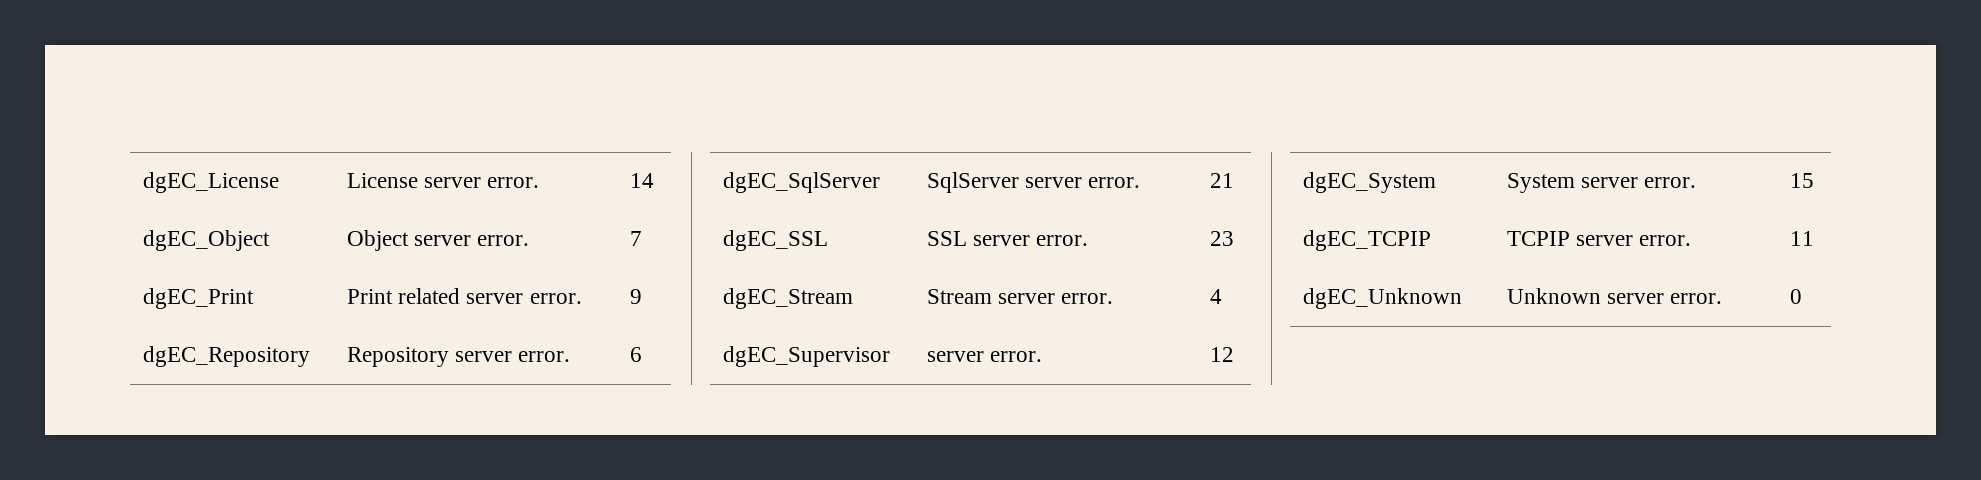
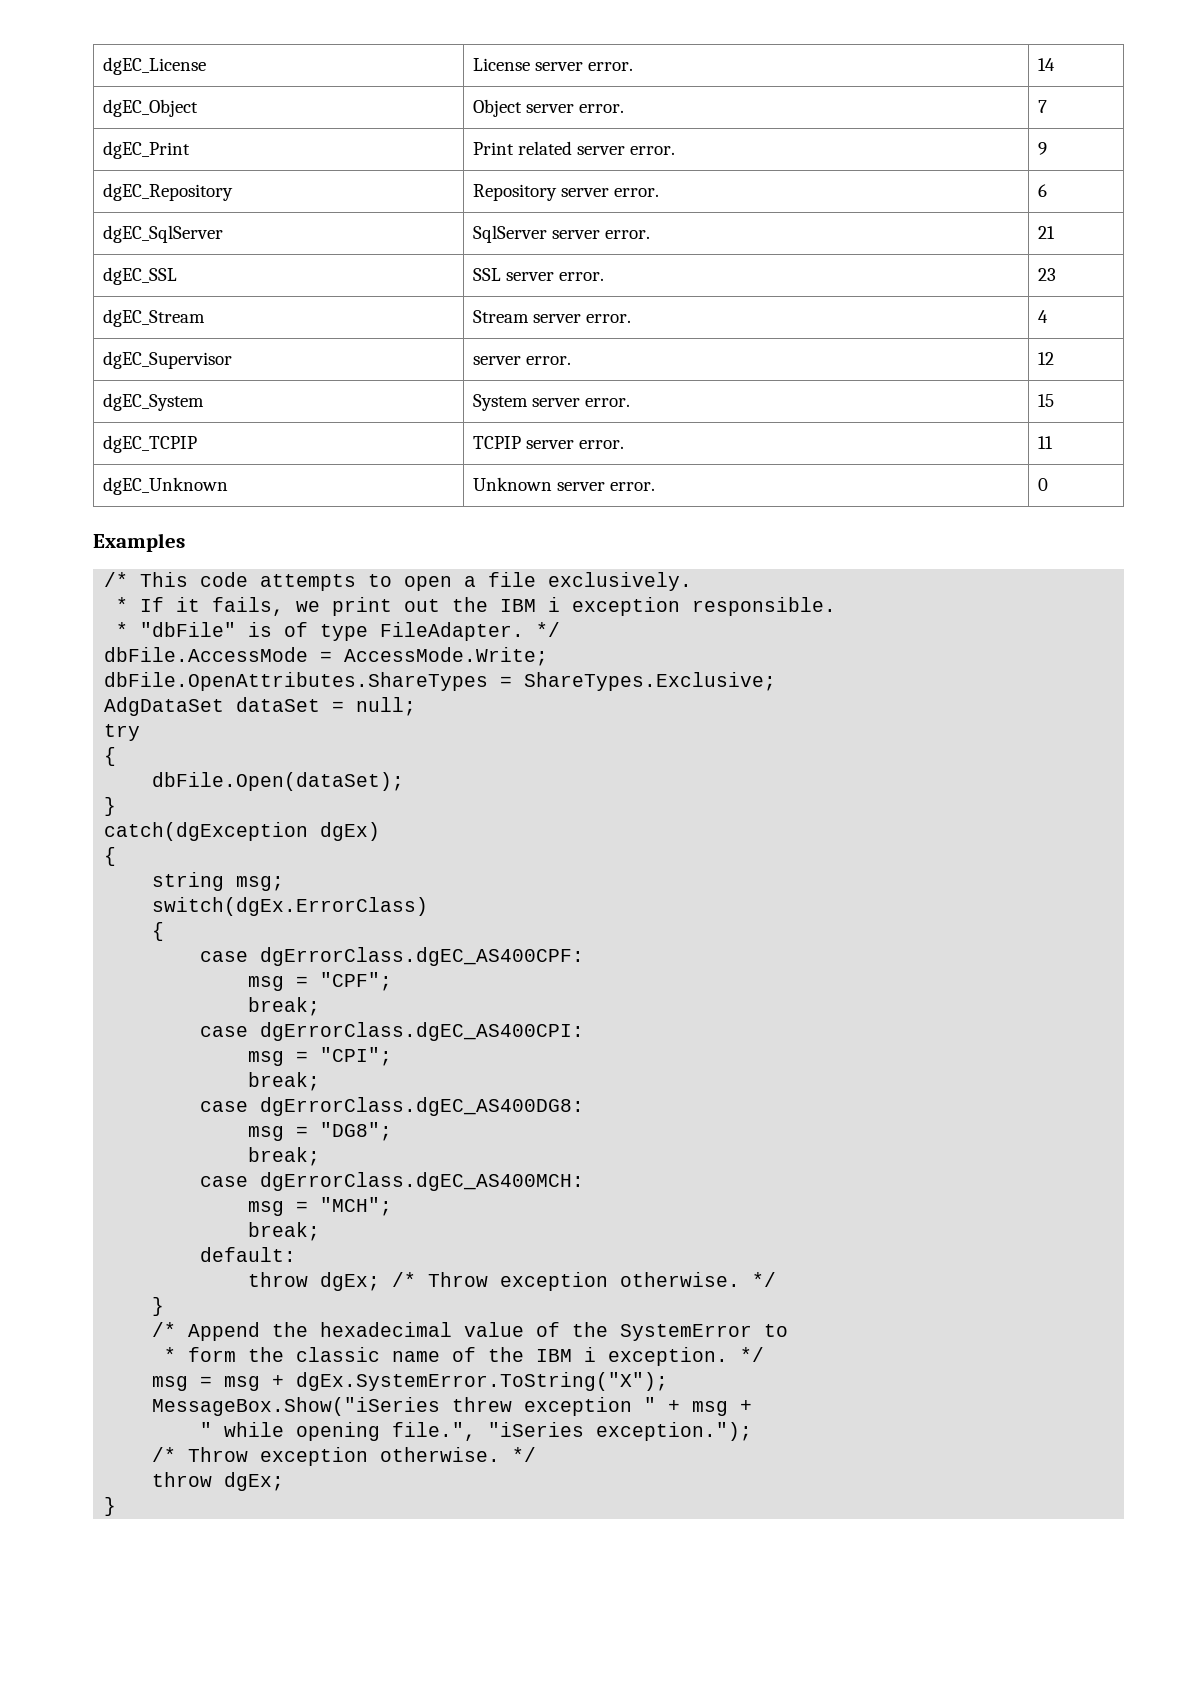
(1803, 296) none -> [93,533,185,552] [104,572,693,591] [116,597,837,616] [116,622,561,641] [104,647,549,666] [104,672,777,691] [104,697,417,716] [104,724,141,741] [104,747,117,766] [152,772,405,791] [104,797,117,816] [104,822,381,841] [104,847,117,866] [152,872,285,891] [152,897,429,916] [152,922,165,941] [200,947,585,966] [248,972,393,991] [248,997,321,1016] [200,1022,585,1041] [248,1047,393,1066] [248,1072,321,1091] [200,1097,585,1116] [248,1122,393,1141] [248,1147,321,1166] [200,1172,585,1191] [248,1197,393,1216] [248,1222,321,1241] [200,1247,297,1262] [248,1272,777,1291] [152,1297,165,1316] [152,1322,789,1341] [164,1347,765,1366] [152,1372,669,1391] [152,1397,753,1416] [200,1422,753,1441] [152,1447,537,1466] [152,1472,285,1491] [104,1497,117,1516] // Examples // /* This code attempts to open a file exclusively. // * If it fails, we print out the IBM i exception responsible. // * "dbFile" is of type FileAdapter. */ // dbFile.AccessMode = AccessMode.Write; // dbFile.OpenAttributes.ShareTypes = ShareTypes.Exclusive; // AdgDataSet dataSet = null; // try // { // dbFile.Open(dataSet); // } // catch(dgException dgEx) // { // string msg; // switch(dgEx.ErrorClass) // { // case dgErrorClass.dgEC_AS400CPF: // msg = "CPF"; // break; // case dgErrorClass.dgEC_AS400CPI: // msg = "CPI"; // break; // case dgErrorClass.dgEC_AS400DG8: // msg = "DG8"; // break; // case dgErrorClass.dgEC_AS400MCH: // msg = "MCH"; // break; // default: // throw dgEx; /* Throw exception otherwise. */ // } // /* Append the hexadecimal value of the SystemError to // * form the classic name of the IBM i exception. */ // msg = msg + dgEx.SystemError.ToString("X"); // MessageBox.Show("iSeries threw exception " + msg + // " while opening file.", "iSeries exception."); // /* Throw exception otherwise. */ // throw dgEx; // }

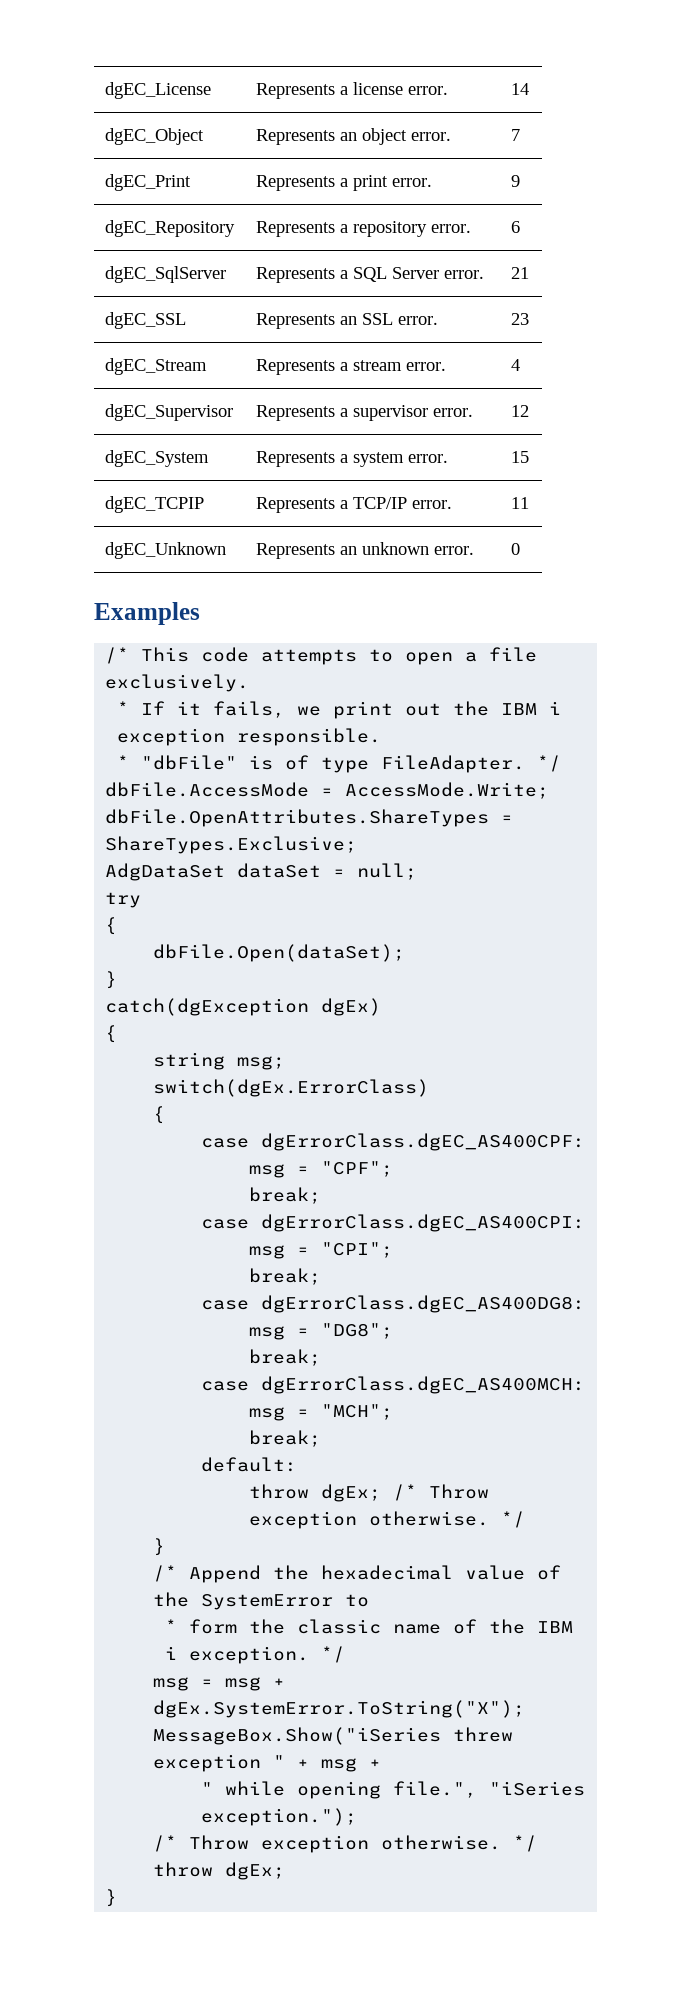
[472,58,583,71] License server -> [255,82,403,99] Represents a license
[472,99,574,117] Object server -> [255,128,407,145] Represents an object
[472,141,625,155] Print related server -> [255,175,388,191] Represents a print
[472,184,609,201] Repository server -> [255,221,427,237] Represents a repository
[472,225,600,243] SqlServer server -> [255,267,439,283] Represents a SQL Server
[472,268,554,281] SSL server -> [255,313,393,329] Represents an SSL
[472,310,581,323] Stream server -> [255,359,402,375] Represents a stream
[472,356,521,365] server -> [255,405,428,421] Represents a supervisor
[472,394,580,411] System server -> [255,451,404,467] Represents a system
[472,436,574,449] TCPIP server -> [255,497,407,513] Represents a TCP/IP
[472,477,605,491] Unknown server -> [255,542,429,559] Represents an unknown

